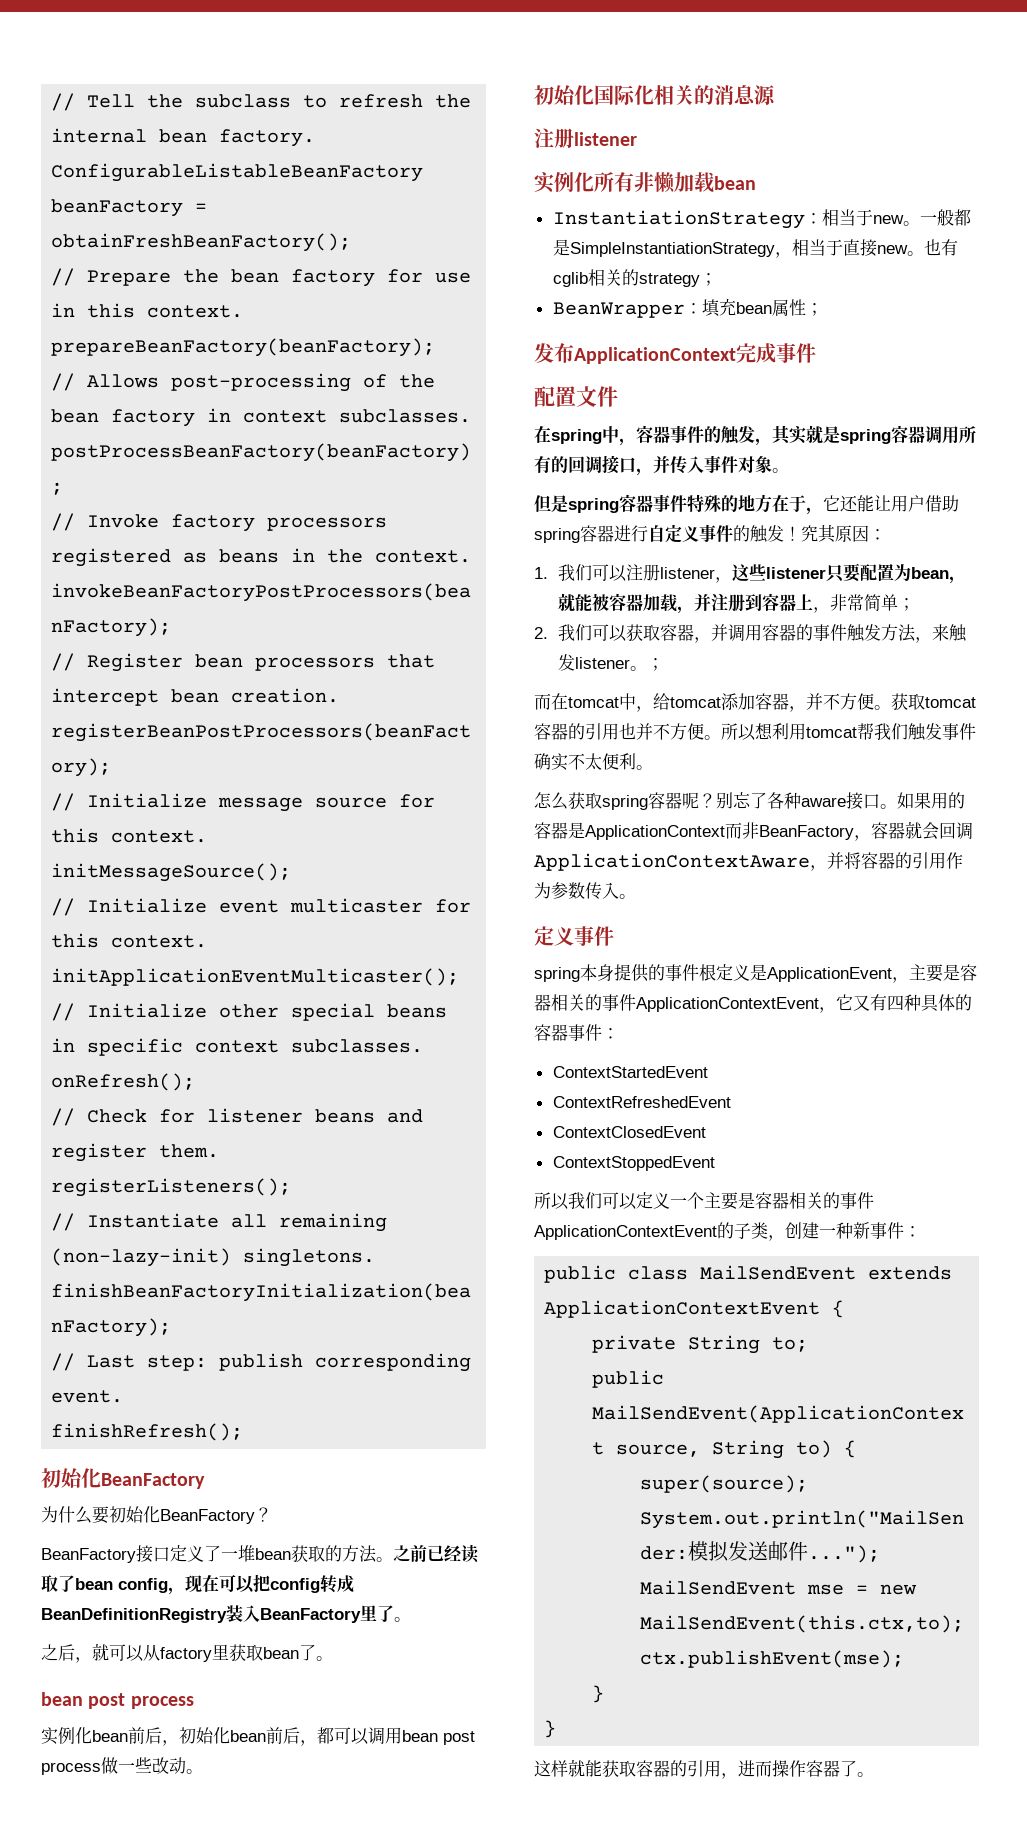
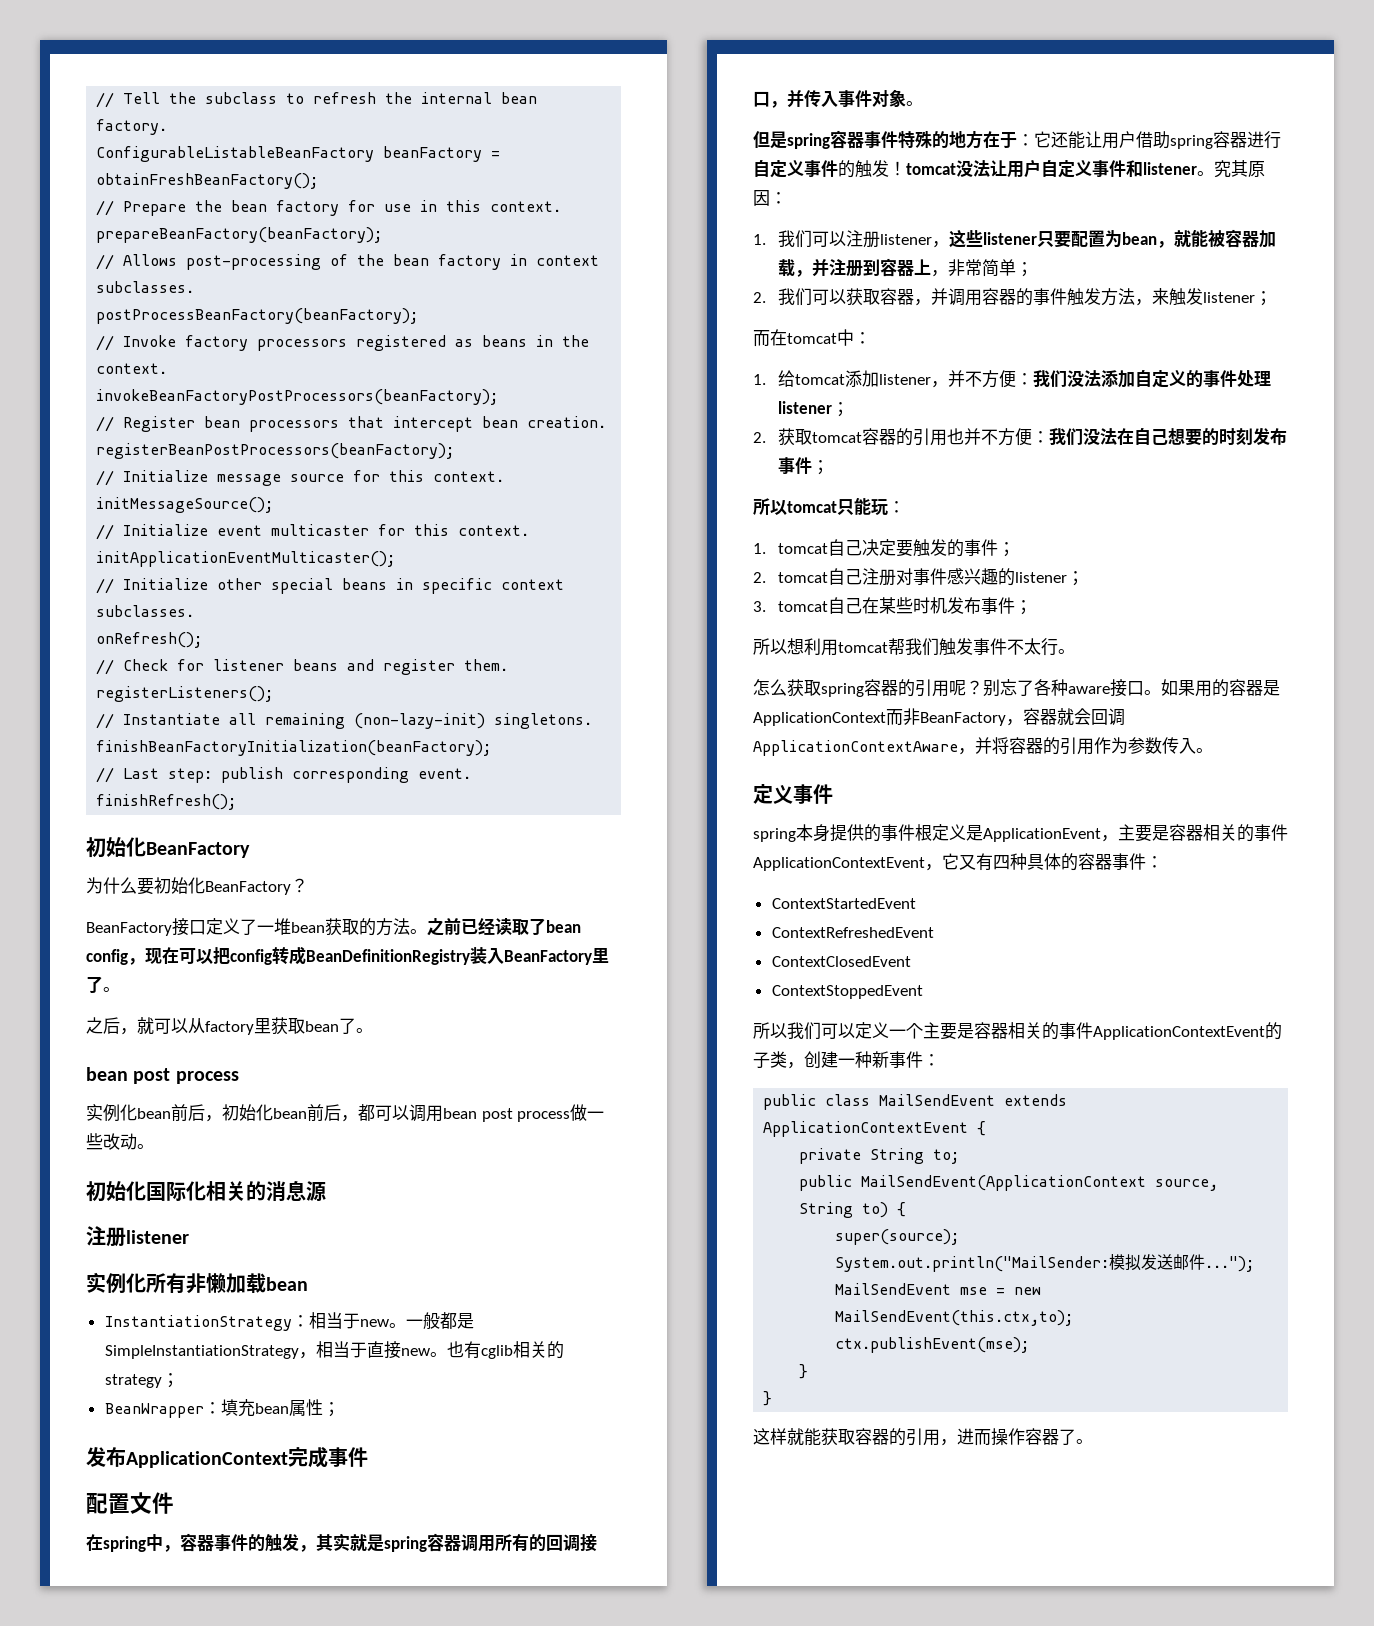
[806,507,823,515] ， -> [1017,134,1034,146] ：
(801, 533) none -> [906,159,1214,178] tomcat没法让用户自定义事件和listener。
[629,666,647,671] 。 -> (1255, 297) none
[636,706,653,712] ， -> [854,332,871,344] [753,374,766,385] ： // 1.
[755,693,789,710] 容器 -> [878,374,931,385] listener
[874,705,891,710] 。 -> [1015,369,1271,388] [777,401,849,417] [753,432,766,443] ：我们没法添加自定义的事件处理listener； // 2.
[704,735,721,740] 。 -> [1031,427,1287,446] [777,457,829,475] [753,497,905,515] [753,539,1015,557] [753,568,1084,586] [753,597,1032,615] ：我们没法在自己想要的时刻发布事件； // 所以tomcat只能玩： // 1. tomcat自己决定要触发的事件； // 2. tomcat自己注册对事件感兴趣的listener； // 3. tomcat自己在某些时机发布事件； //
[534,753,636,771] 确实不太便利 -> [1007,638,1058,656] 不太行
(682, 800) none -> [898,679,949,697] 的引用

